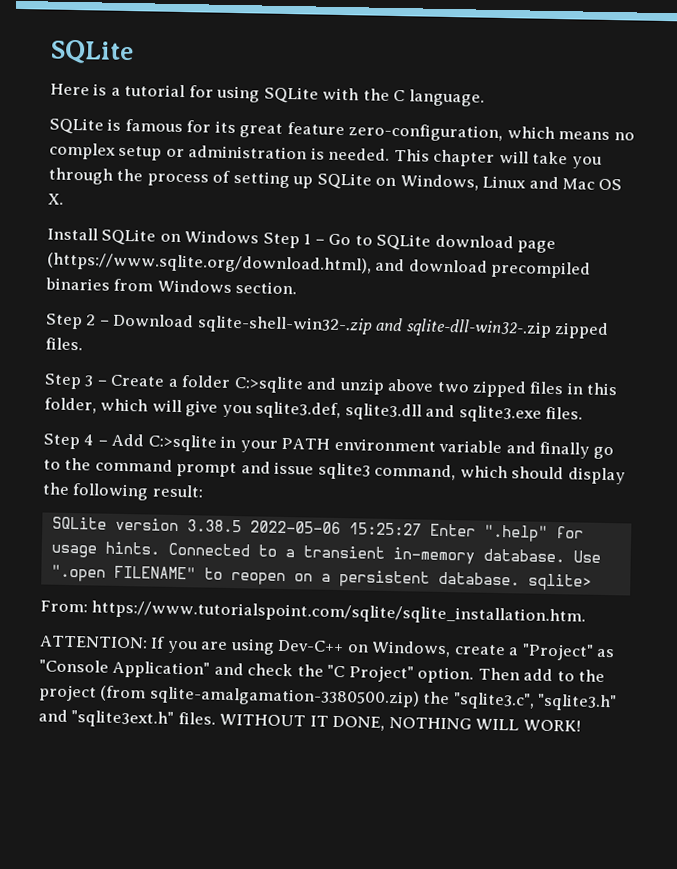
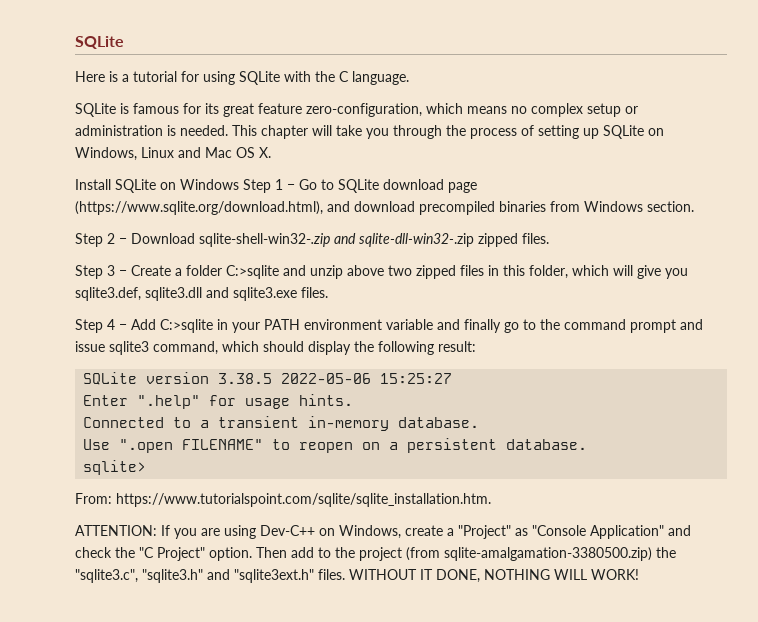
(422, 529) none -> (453, 378) //
(160, 548) none -> (354, 400) //
(565, 555) none -> (480, 422) //
(520, 578) none -> (588, 444) //

